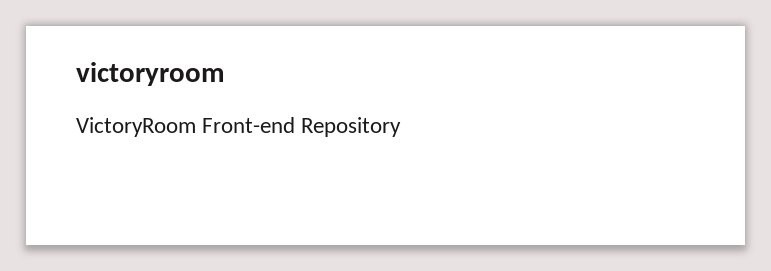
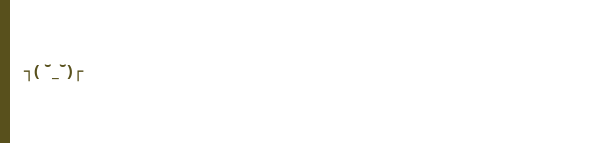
[76,62,225,86] [76,117,402,137] victoryroom // VictoryRoom Front-end Repository -> [23,64,85,82] ┐( ˘_˘)┌

